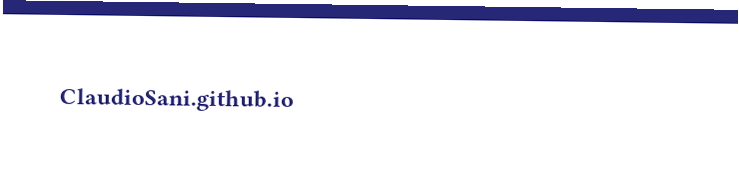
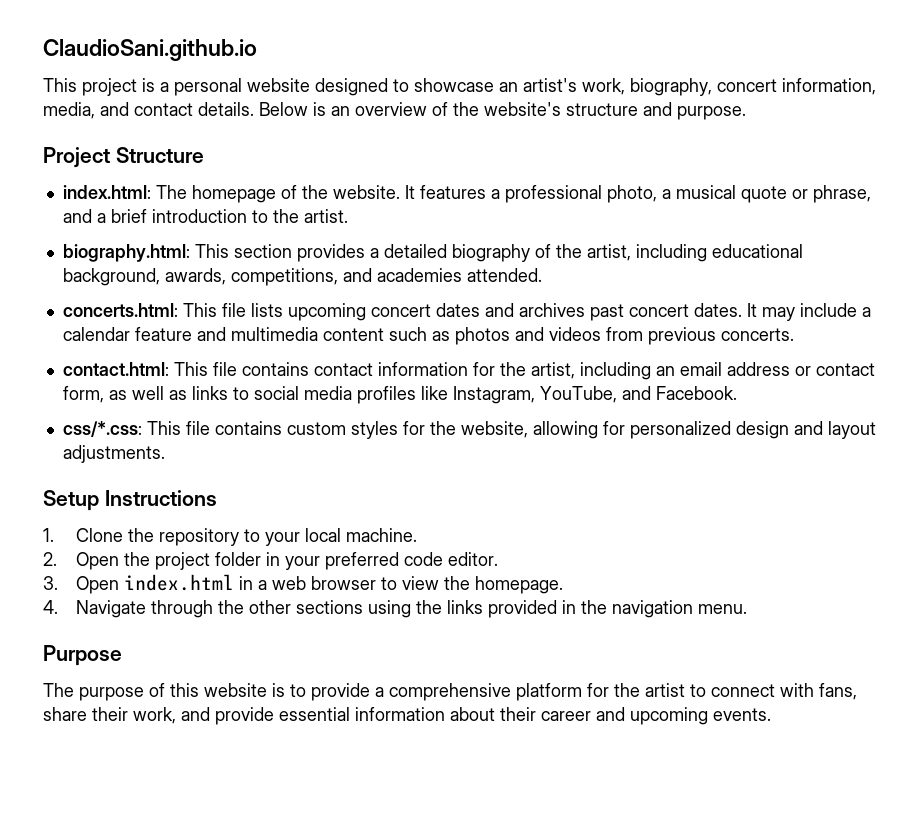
(294, 100) none -> [43,78,876,96] [43,102,746,120] [43,147,204,168] [62,185,871,203] [62,209,348,223] [62,244,803,262] [62,268,542,286] [62,303,871,321] [62,327,794,345] [62,362,875,380] [62,386,737,404] [62,421,876,439] [62,445,165,463] [43,490,217,511] [43,528,417,546] [43,552,498,570] [43,574,563,594] [43,600,747,618] [43,645,122,666] [43,683,857,701] [43,707,771,725] // This project is a personal website designed to showcase an artist's work, biography, concert information, media, and contact details. Below is an overview of the website's structure and purpose. // Project Structure // index.html: The homepage of the website. It features a professional photo, a musical quote or phrase, and a brief introduction to the artist. // biography.html: This section provides a detailed biography of the artist, including educational background, awards, competitions, and academies attended. // concerts.html: This file lists upcoming concert dates and archives past concert dates. It may include a calendar feature and multimedia content such as photos and videos from previous concerts. // contact.html: This file contains contact information for the artist, including an email address or contact form, as well as links to social media profiles like Instagram, YouTube, and Facebook. // css/*.css: This file contains custom styles for the website, allowing for personalized design and layout adjustments. // Setup Instructions // 1. Clone the repository to your local machine. // 2. Open the project folder in your preferred code editor. // 3. Open index.html in a web browser to view the homepage. // 4. Navigate through the other sections using the links provided in the navigation menu. // Purpose // The purpose of this website is to provide a comprehensive platform for the artist to connect with fans, share their work, and provide essential information about their career and upcoming events.

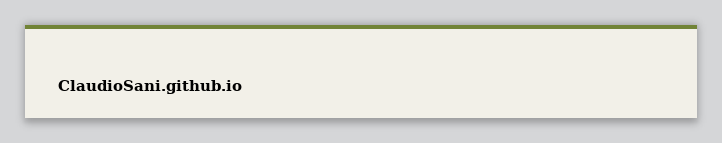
[43,78,876,96] [43,102,746,120] [43,147,204,168] [62,185,871,203] [62,209,348,223] [62,244,803,262] [62,268,542,286] [62,303,871,321] [62,327,794,345] [62,362,875,380] [62,386,737,404] [62,421,876,439] [62,445,165,463] [43,490,217,511] [43,528,417,546] [43,552,498,570] [43,574,563,594] [43,600,747,618] [43,645,122,666] [43,683,857,701] [43,707,771,725] // This project is a personal website designed to showcase an artist's work, biography, concert information, media, and contact details. Below is an overview of the website's structure and purpose. // Project Structure // index.html: The homepage of the website. It features a professional photo, a musical quote or phrase, and a brief introduction to the artist. // biography.html: This section provides a detailed biography of the artist, including educational background, awards, competitions, and academies attended. // concerts.html: This file lists upcoming concert dates and archives past concert dates. It may include a calendar feature and multimedia content such as photos and videos from previous concerts. // contact.html: This file contains contact information for the artist, including an email address or contact form, as well as links to social media profiles like Instagram, YouTube, and Facebook. // css/*.css: This file contains custom styles for the website, allowing for personalized design and layout adjustments. // Setup Instructions // 1. Clone the repository to your local machine. // 2. Open the project folder in your preferred code editor. // 3. Open index.html in a web browser to view the homepage. // 4. Navigate through the other sections using the links provided in the navigation menu. // Purpose // The purpose of this website is to provide a comprehensive platform for the artist to connect with fans, share their work, and provide essential information about their career and upcoming events. -> (242, 87) none

